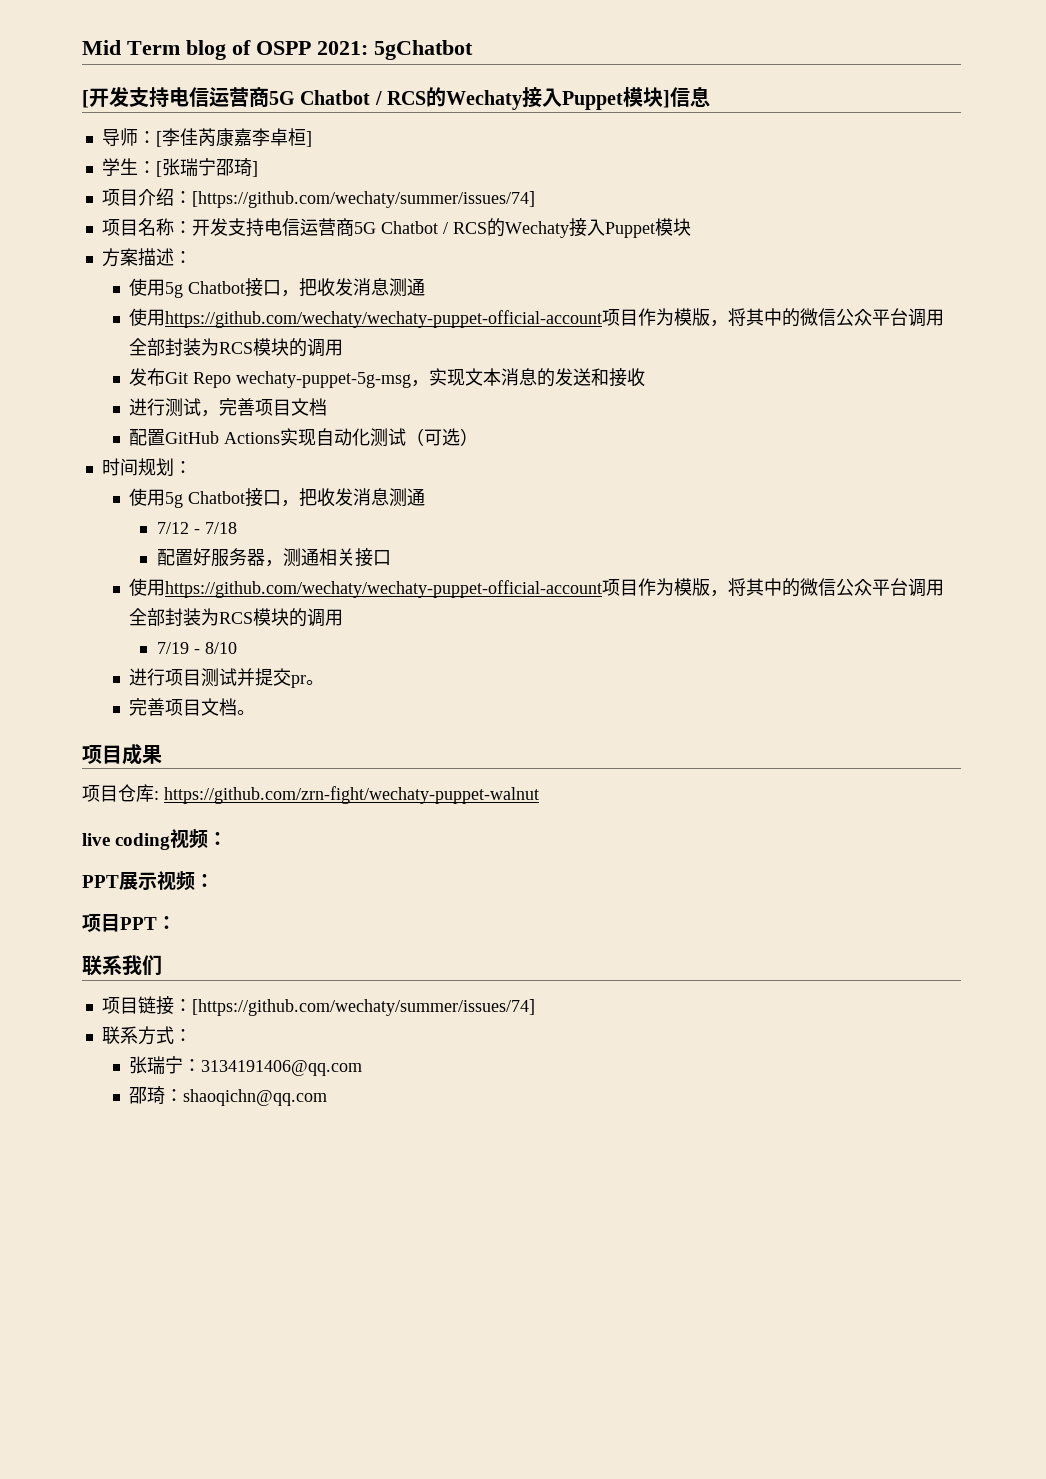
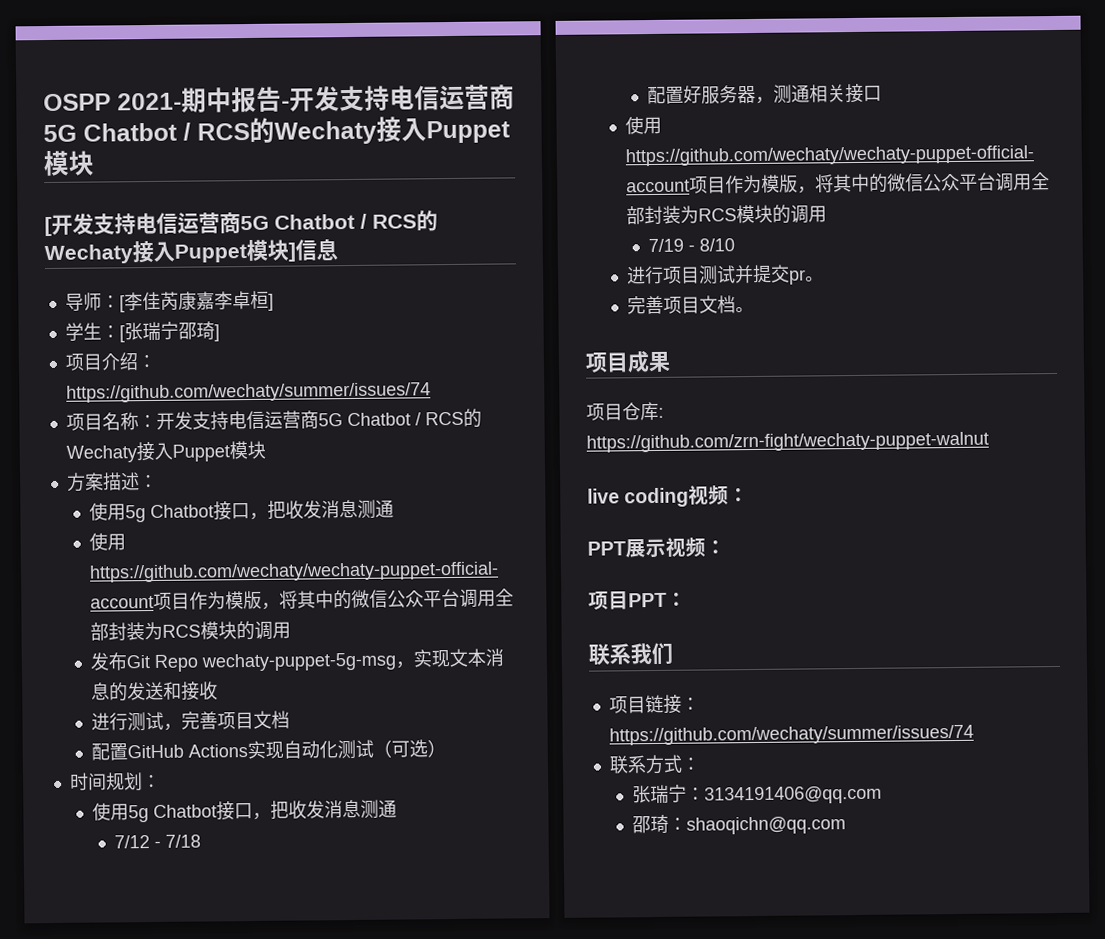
[82,40,473,60] Mid Term blog of OSPP 2021: 5gChatbot -> [43,84,515,113] [43,116,510,145] [43,150,95,177] OSPP 2021-期中报告-开发支持电信运营商5G Chatbot / RCS的Wechaty接入Puppet模块
[191,191,535,208] [https://github.com/wechaty/summer/issues/74] -> [65,382,431,403] https://github.com/wechaty/summer/issues/74
[191,999,535,1016] [https://github.com/wechaty/summer/issues/74] -> [608,724,974,746] https://github.com/wechaty/summer/issues/74

